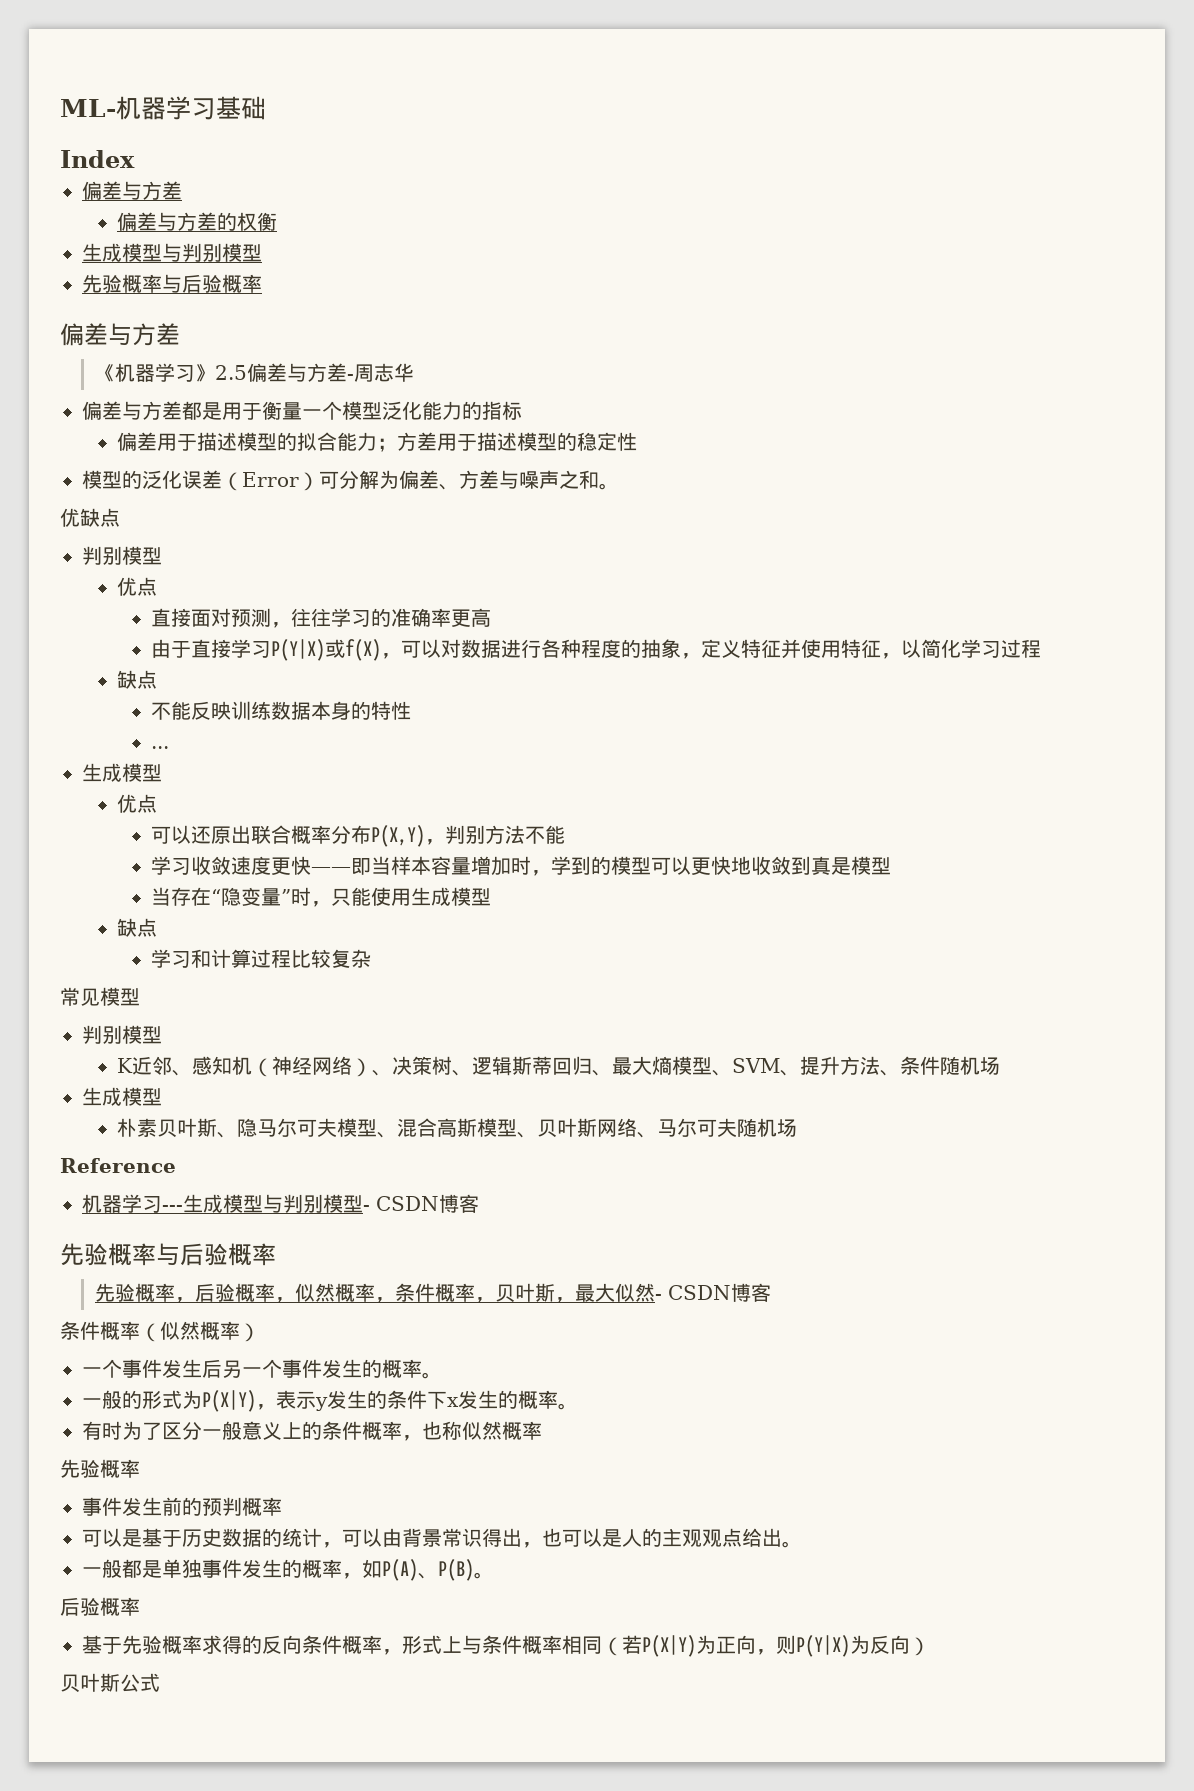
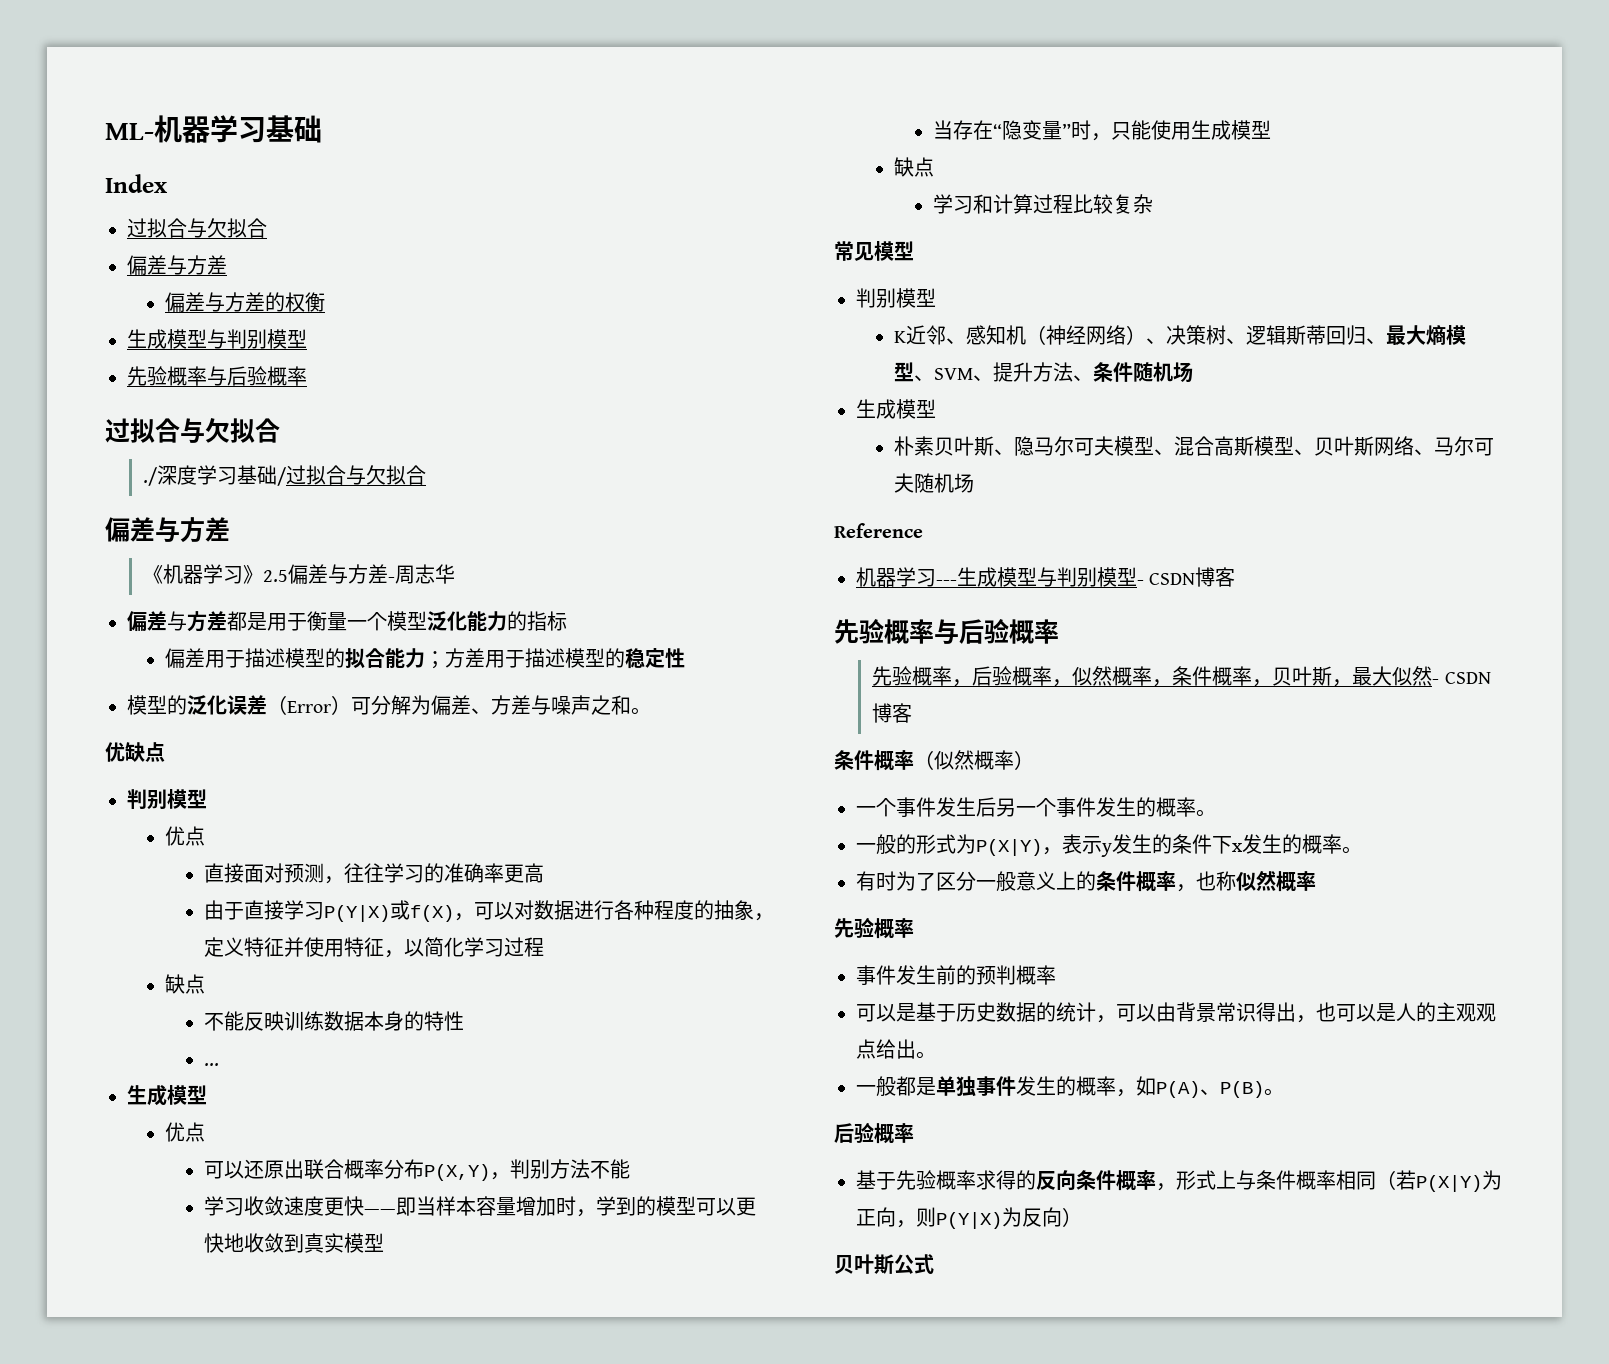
(135, 159) none -> [127,218,267,238] // 过拟合与欠拟合
(262, 283) none -> [105,418,280,443] [143,465,427,486] // 过拟合与欠拟合 // ./深度学习基础/过拟合与欠拟合
[831,857,852,875] 是 -> [323,1233,344,1253] 实

